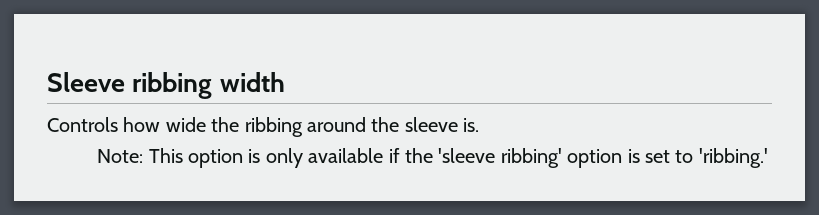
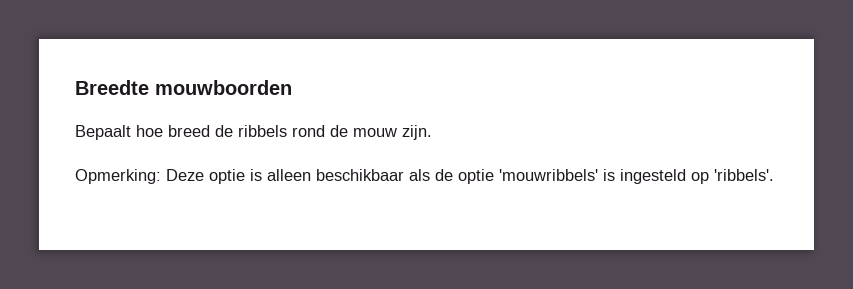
[47,72,285,99] [47,117,480,137] [97,148,768,168] Sleeve ribbing width // Controls how wide the ribbing around the sleeve is. // Note: This option is only available if the 'sleeve ribbing' option is set to 'ribbing.' -> [75,80,292,95] [75,125,432,140] [75,169,774,184] Breedte mouwboorden // Bepaalt hoe breed de ribbels rond de mouw zijn. // Opmerking: Deze optie is alleen beschikbaar als de optie 'mouwribbels' is ingesteld op 'ribbels'.

